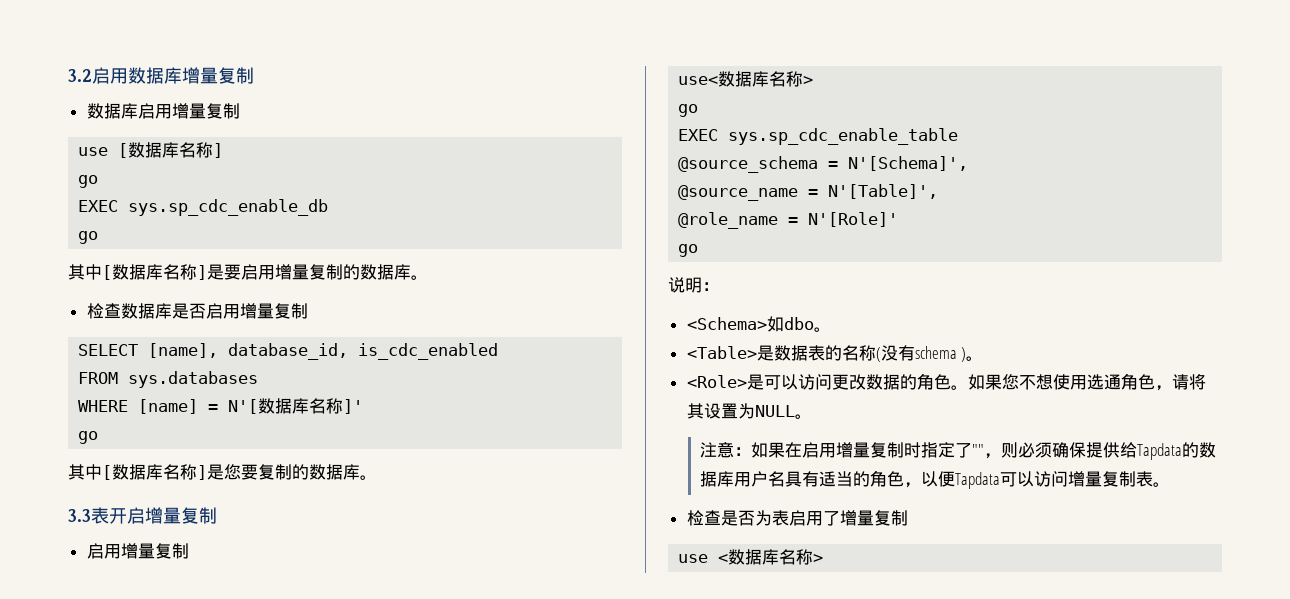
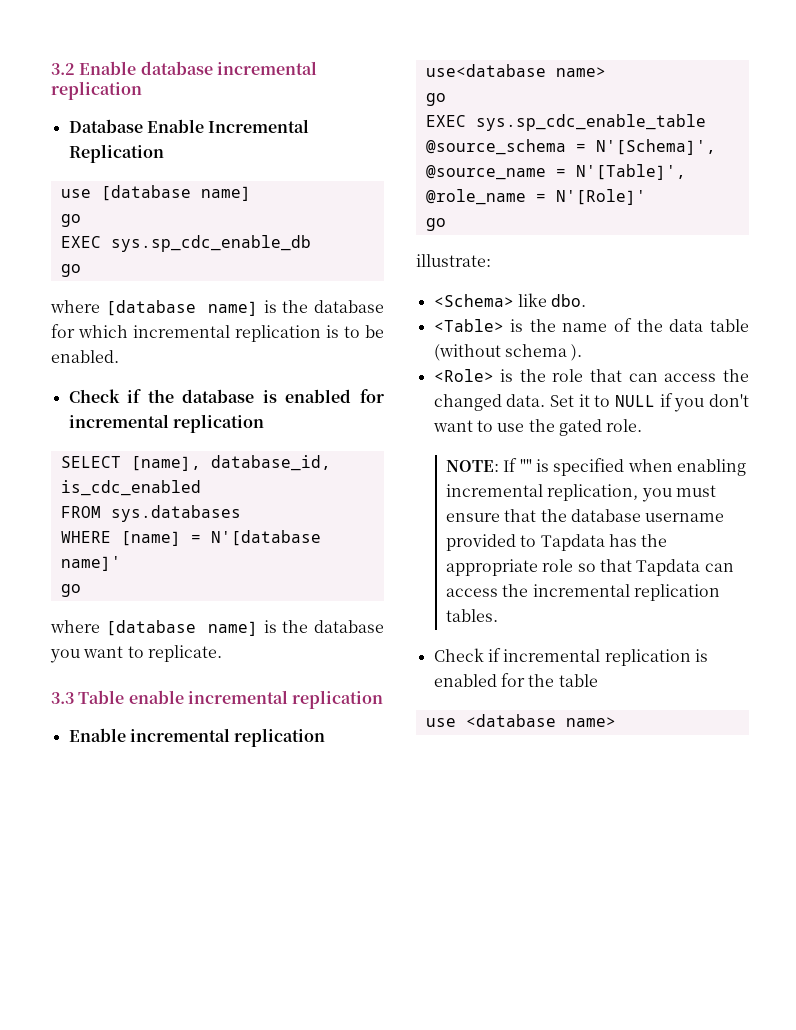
[92,67,254,84] [86,103,240,119] [78,142,224,158] [78,175,99,188] [78,199,329,216] [78,231,99,244] [68,264,428,280] [86,303,308,319] 启用数据库增量复制 // 数据库启用增量复制 // use [数据库名称] // go // EXEC sys.sp_cdc_enable_db // go // 其中[数据库名称]是要启用增量复制的数据库。 // 检查数据库是否启用增量复制 -> [79,61,317,75] [51,81,142,100] [68,119,310,133] [68,144,164,163] [60,185,251,201] [60,214,81,227] [60,235,311,252] [60,264,81,277] [50,300,385,316] [51,324,384,342] [51,350,119,363] [68,389,384,403] [68,414,264,433] Enable database incremental replication // Database Enable Incremental Replication // use [database name] // go // EXEC sys.sp_cdc_enable_db // go // where [database name] is the database for which incremental replication is to be enabled. // Check if the database is enabled for incremental replication
[228,398,364,414] [78,431,99,444] [68,464,377,480] [68,507,217,524] [86,543,189,559] [678,71,814,87] N'[数据库名称]' // go // 其中[数据库名称]是您要复制的数据库。 // 3.3表开启增量复制 // 启用增量复制 // use<数据库名称> -> [210,530,321,546] [60,556,121,571] [60,584,81,597] [50,620,385,636] [50,645,222,663] [51,690,384,709] [68,728,326,747] [425,64,606,77] N'[database name]' // go // where [database name] is the database you want to replicate. // 3.3 Table enable incremental replication // Enable incremental replication // use<database name>
[668,277,719,293] 说明： -> [416,254,491,267] illustrate:
[766,316,831,332] 如dbo。 -> [517,293,587,307] like dbo.
[756,345,984,362] [686,373,1206,391] [686,403,812,419] [700,442,1217,460] [700,470,1171,489] [686,510,908,526] [678,549,824,565] 是数据表的名称(没有schema )。 // <Role>是可以访问更改数据的角色。如果您不想使用选通角色，请将其设置为NULL。 // 注意：如果在启用增量复制时指定了""，则必须确保提供给Tapdata的数据库用户名具有适当的角色，以便Tapdata可以访问增量复制表。 // 检查是否为表启用了增量复制 // use <数据库名称> -> [510,318,749,332] [433,344,583,361] [433,369,749,382] [433,393,749,412] [432,419,643,436] [446,458,746,476] [446,484,717,502] [446,509,725,522] [446,534,668,551] [446,559,734,576] [446,584,721,601] [446,609,499,622] [433,648,708,666] [433,673,598,687] [425,714,616,727] is the name of the data table (without schema ). // <Role> is the role that can access the changed data. Set it to NULL if you don't want to use the gated role. // NOTE: If "" is specified when enabling incremental replication, you must ensure that the database username provided to Tapdata has the appropriate role so that Tapdata can access the incremental replication tables. // Check if incremental replication is enabled for the table // use <database name>

